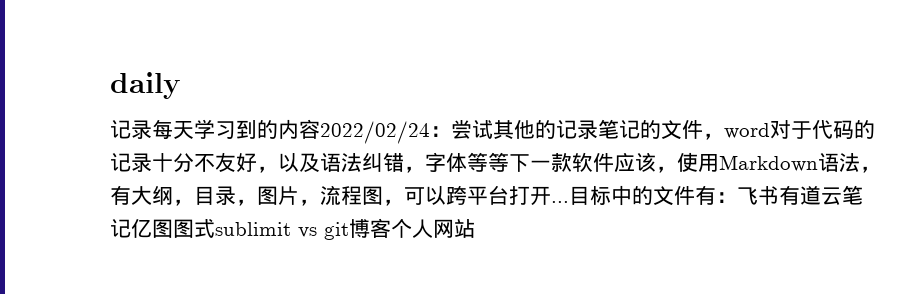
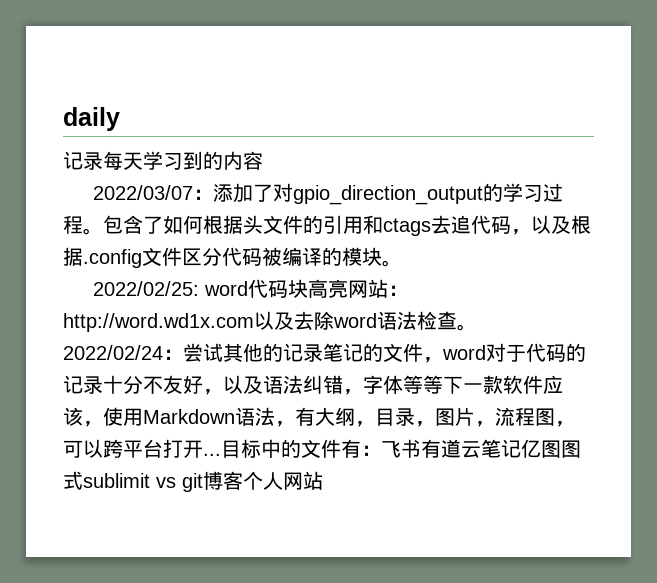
(320, 129) none -> [92,183,563,205] [63,215,591,236] [63,247,402,268] [92,279,408,298] [63,311,477,332] // 2022/03/07：添加了对gpio_direction_output的学习过程。包含了如何根据头文件的引用和ctags去追代码，以及根据.config文件区分代码被编译的模块。 // 2022/02/25: word代码块高亮网站：http://word.wd1x.com以及去除word语法检查。

